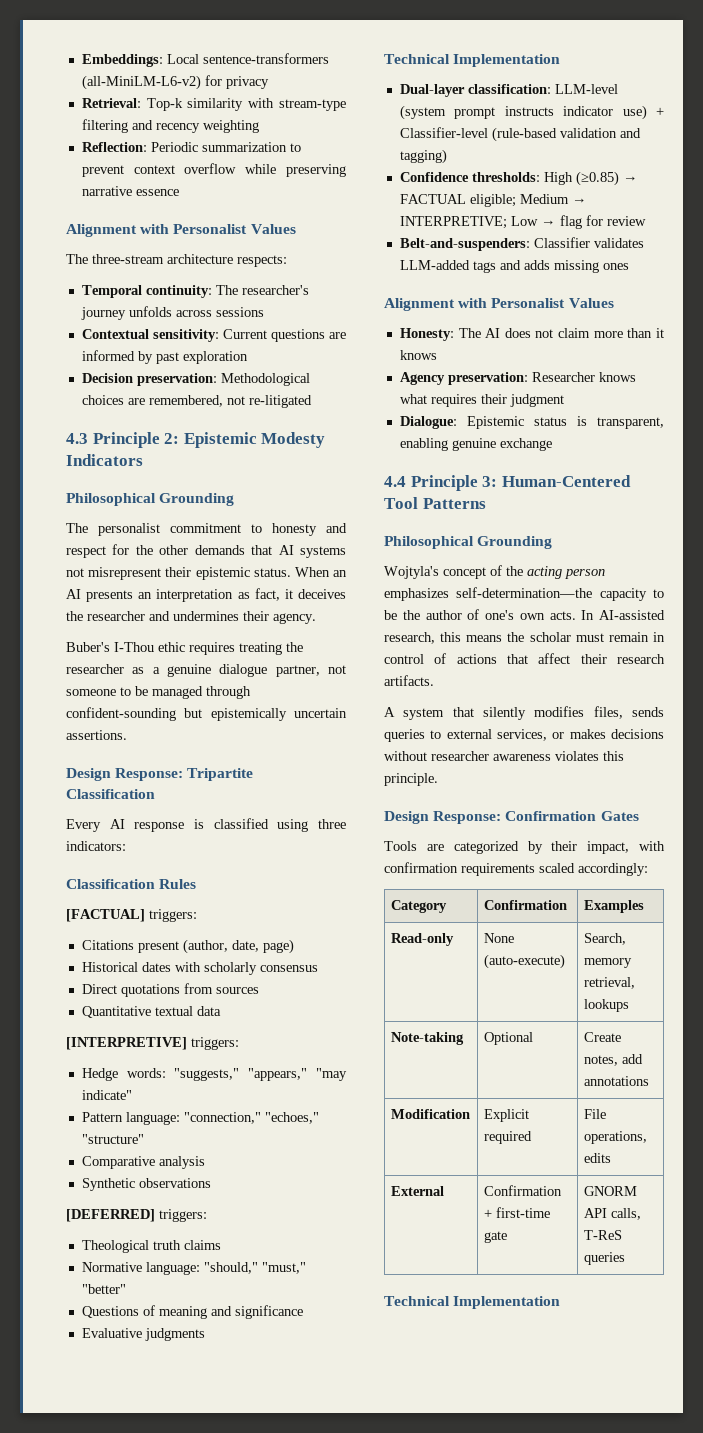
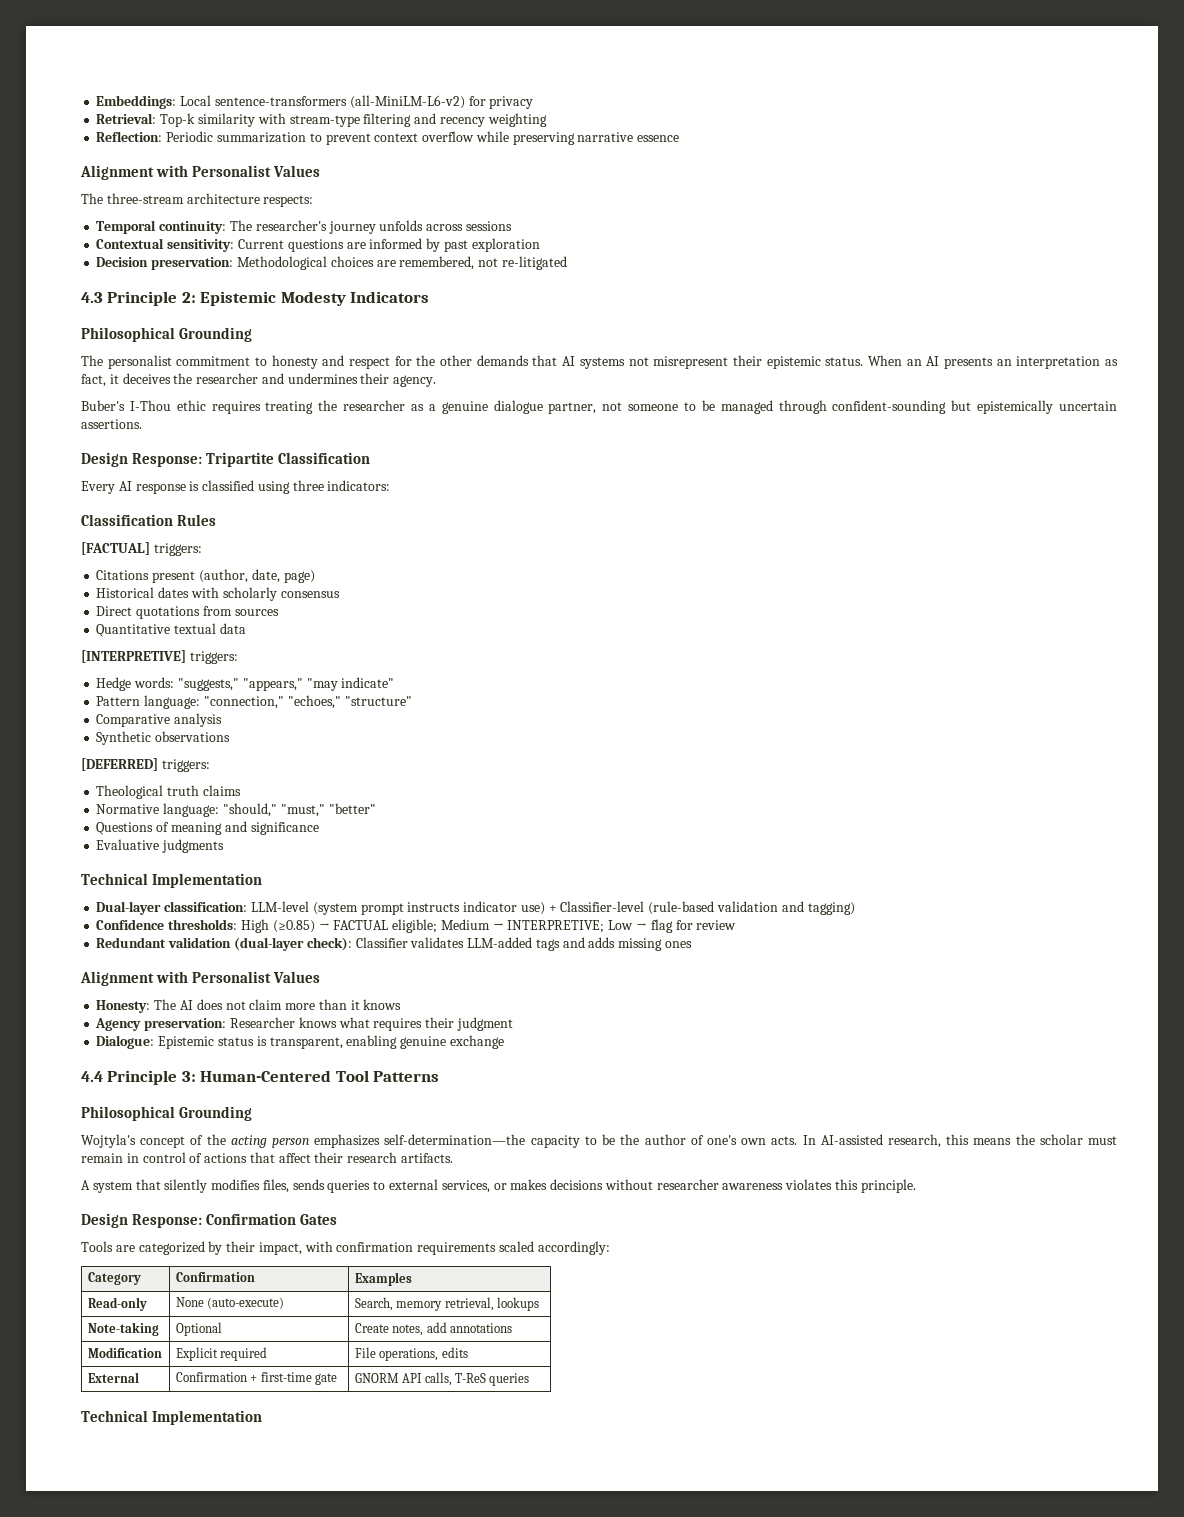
[399,238,530,251] Belt-and-suspenders: -> [96,937,352,951] Redundant validation (dual-layer check):

